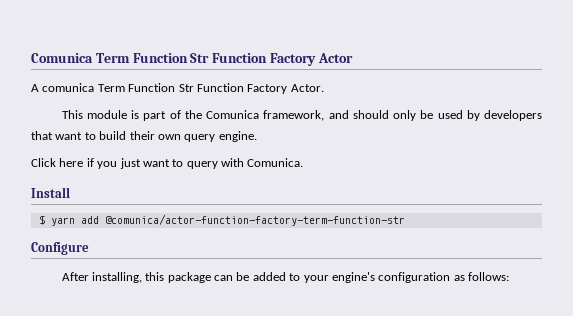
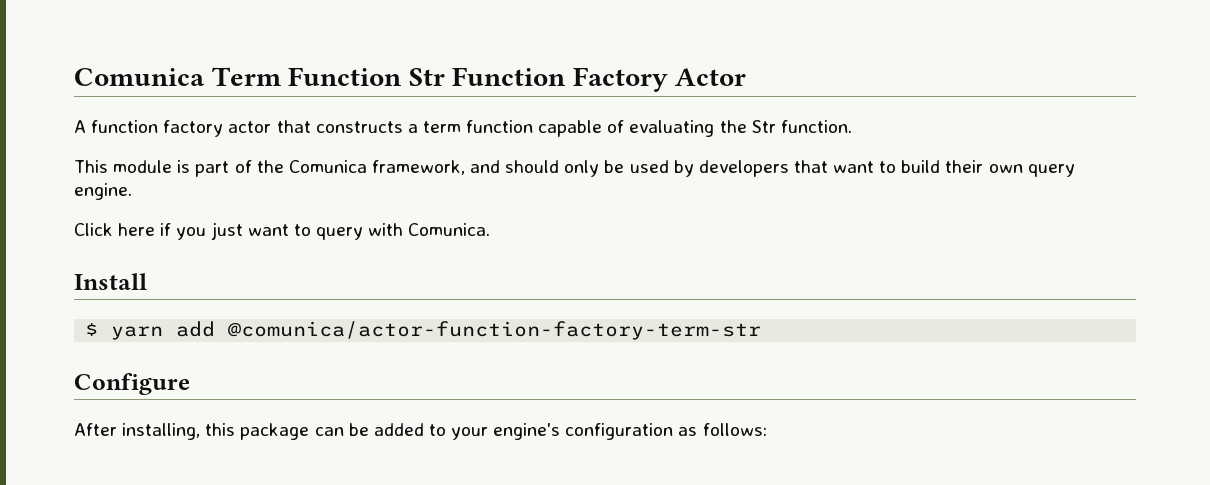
[42,83,324,94] comunica Term Function Str Function Factory Actor. -> [91,120,852,137] function factory actor that constructs a term function capable of evaluating the Str function.
[104,214,405,226] @comunica/actor-function-factory-term-function-str -> [228,321,762,340] @comunica/actor-function-factory-term-str

